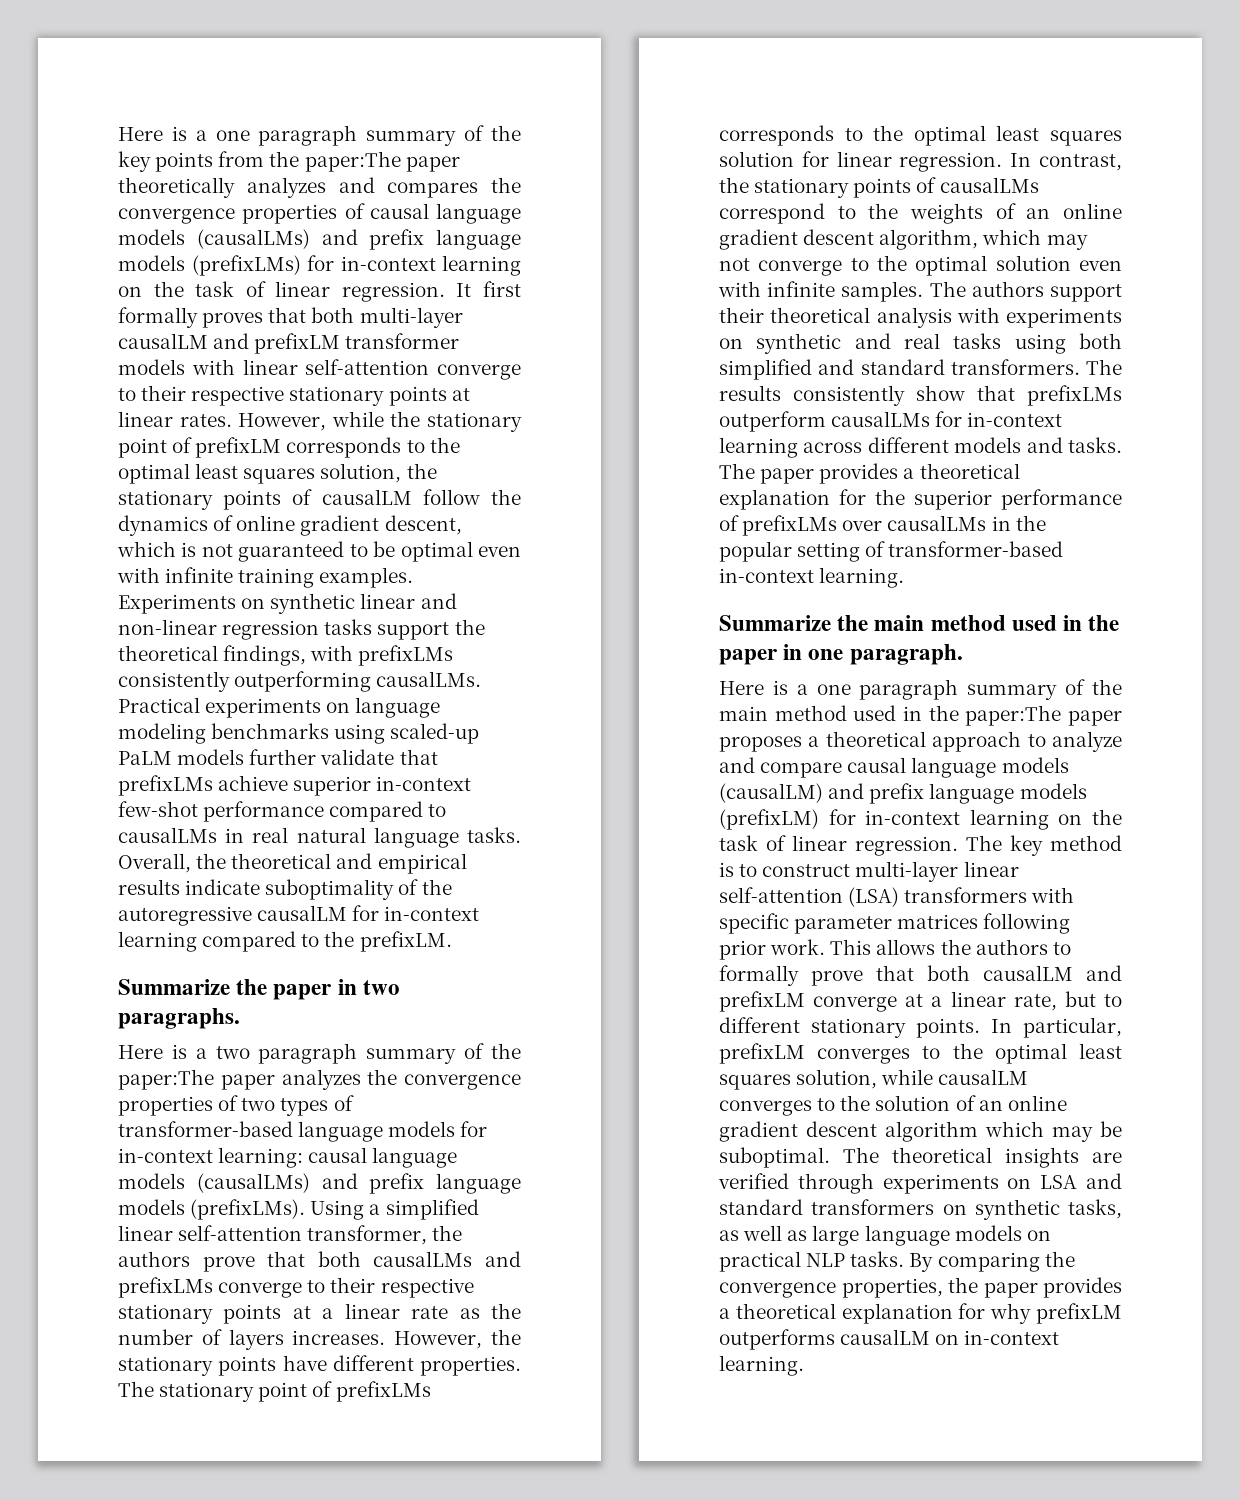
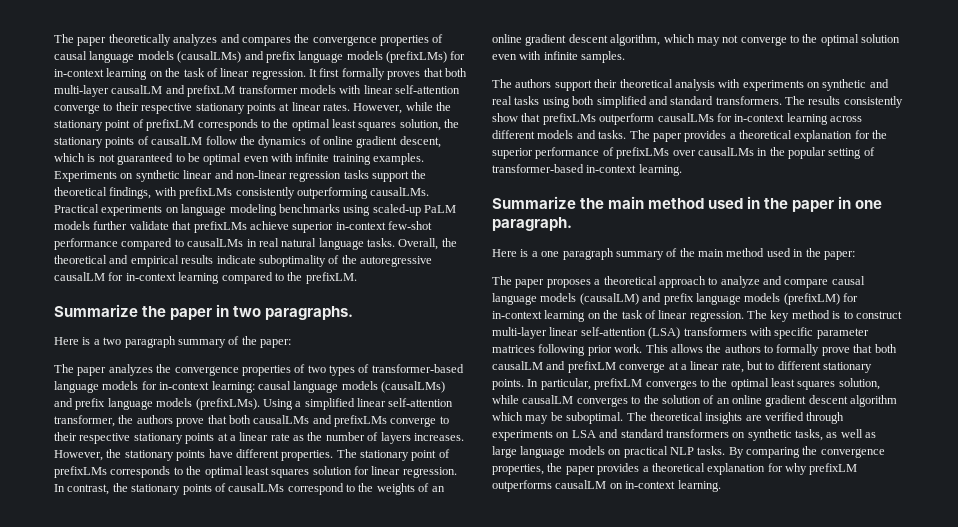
[118,125,521,146] [118,151,401,172] Here is a one paragraph summary of the key points from the paper:The -> [54,34,74,43] The
[118,1069,214,1090] paper:The -> [260,339,291,348] [54,364,74,373] paper: // The
(924, 291) none -> (626, 57) //
[965,705,1062,726] paper:The -> [823,251,855,260] [492,276,512,285] paper: // The

